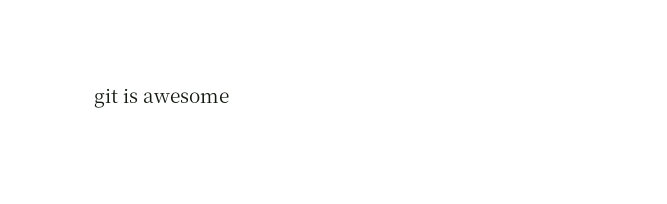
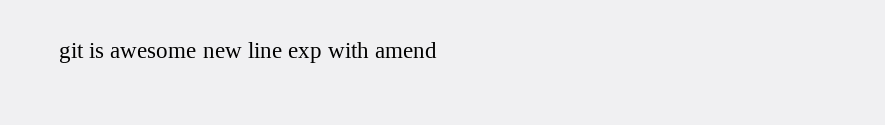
(230, 97) none -> [202,42,438,63] new line exp with amend

